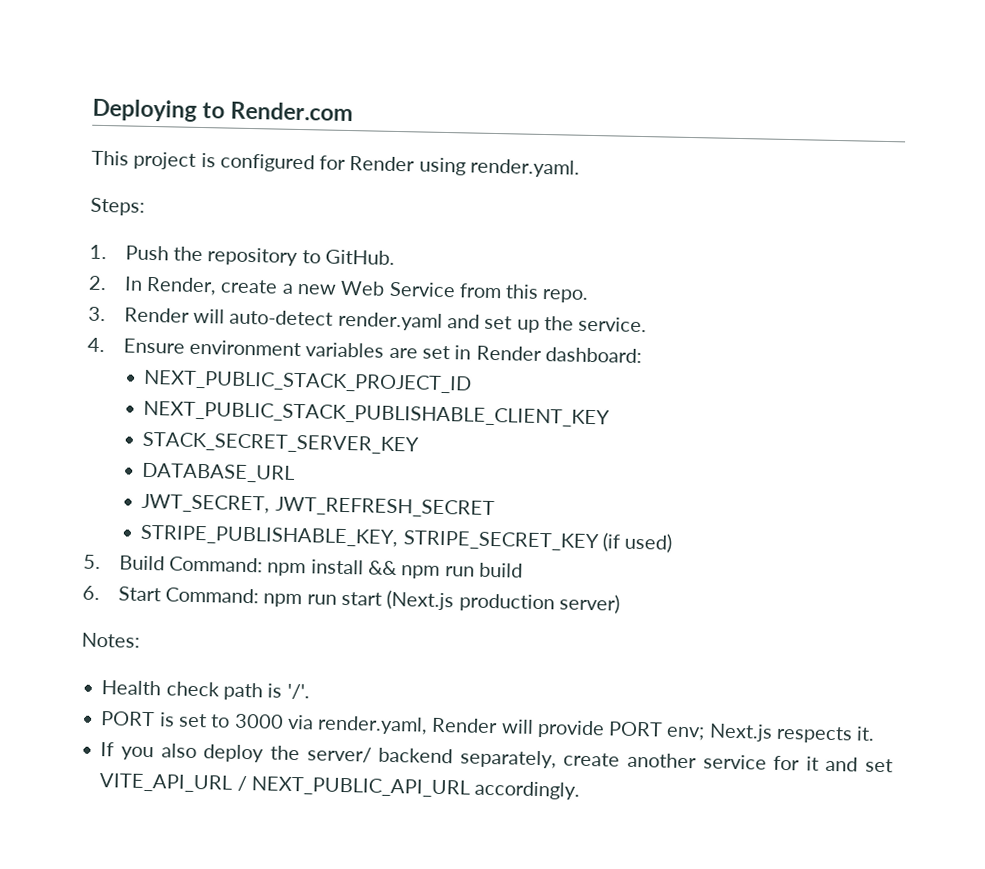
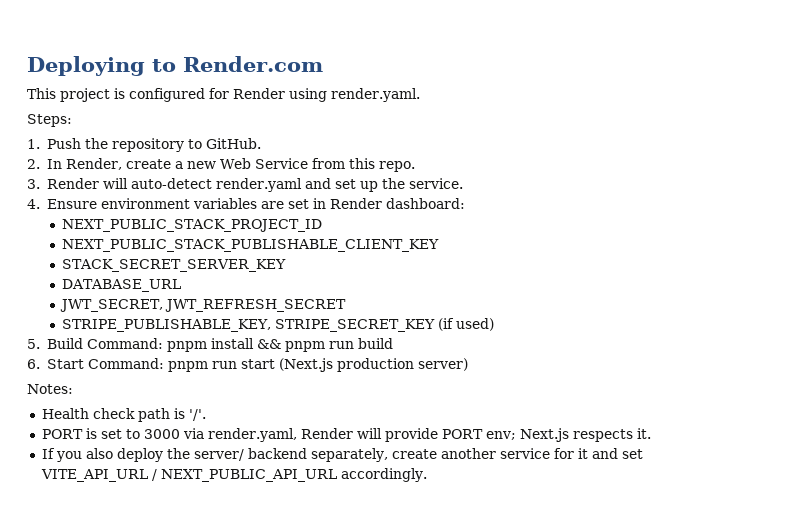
[267,562,307,577] npm -> [167,341,208,352] pnpm
[401,565,441,579] npm -> [285,341,326,352] pnpm
[263,593,303,608] npm -> [168,361,209,372] pnpm

